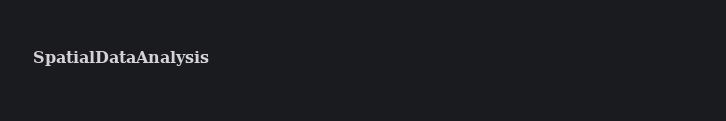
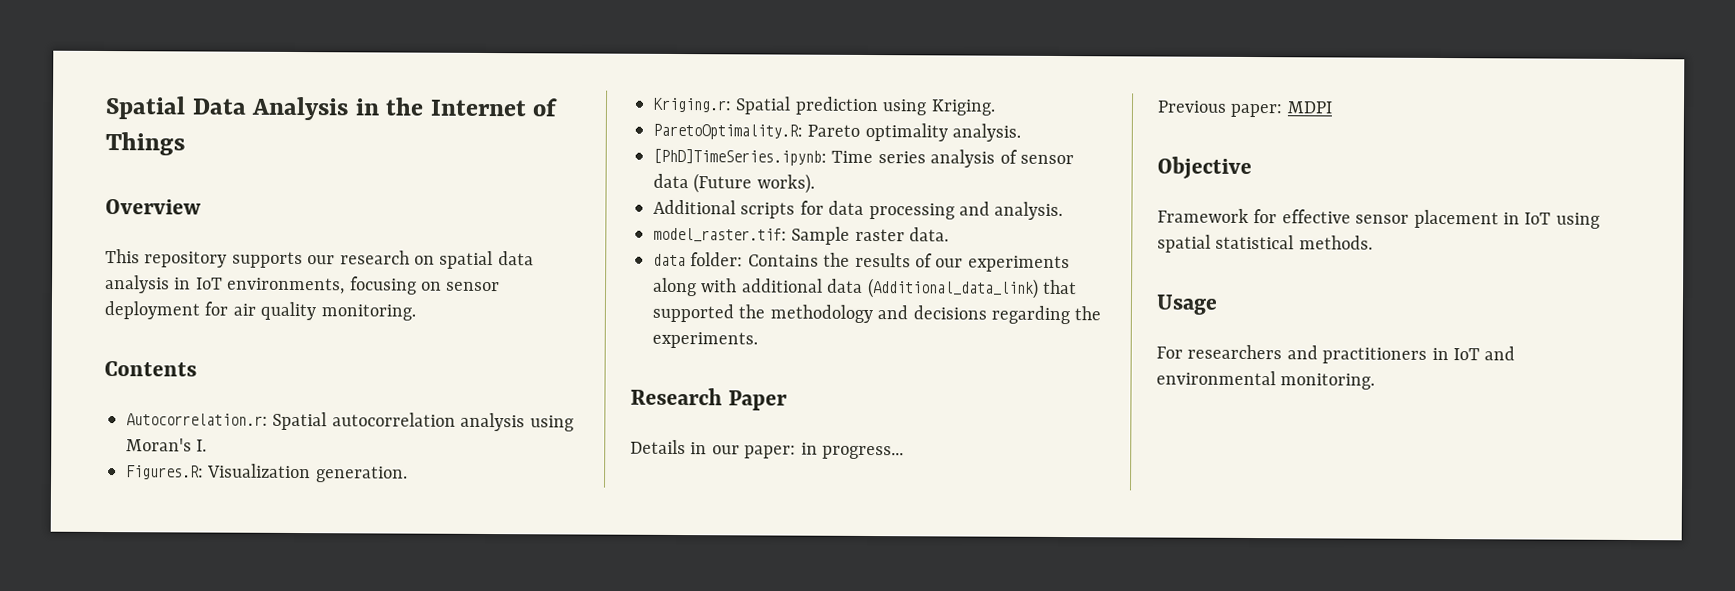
[33,51,209,66] SpatialDataAnalysis -> [105,96,559,121] [105,132,185,156] [105,199,201,215] [105,249,534,270] [105,275,501,295] [104,301,416,321] [104,361,197,377] [126,411,574,432] [126,438,208,452] [126,463,408,483] [653,96,996,116] [653,122,1022,142] [653,148,1074,168] [653,173,815,194] [653,199,1064,221] [653,226,950,245] [653,252,1070,273] [652,277,1077,299] [652,303,1102,325] [652,331,758,349] [630,387,787,411] [630,439,904,460] [1157,100,1333,118] [1157,156,1252,180] [1157,208,1600,229] [1157,234,1373,253] [1156,294,1218,315] [1156,344,1516,364] [1156,370,1376,390] Spatial Data Analysis in the Internet of Things // Overview // This repository supports our research on spatial data analysis in IoT environments, focusing on sensor deployment for air quality monitoring. // Contents // Autocorrelation.r: Spatial autocorrelation analysis using Moran's I. // Figures.R: Visualization generation. // Kriging.r: Spatial prediction using Kriging. // ParetoOptimality.R: Pareto optimality analysis. // [PhD]TimeSeries.ipynb: Time series analysis of sensor data (Future works). // Additional scripts for data processing and analysis. // model_raster.tif: Sample raster data. // data folder: Contains the results of our experiments along with additional data (Additional_data_link) that supported the methodology and decisions regarding the experiments. // Research Paper // Details in our paper: in progress... // Previous paper: MDPI // Objective // Framework for effective sensor placement in IoT using spatial statistical methods. // Usage // For researchers and practitioners in IoT and environmental monitoring.

